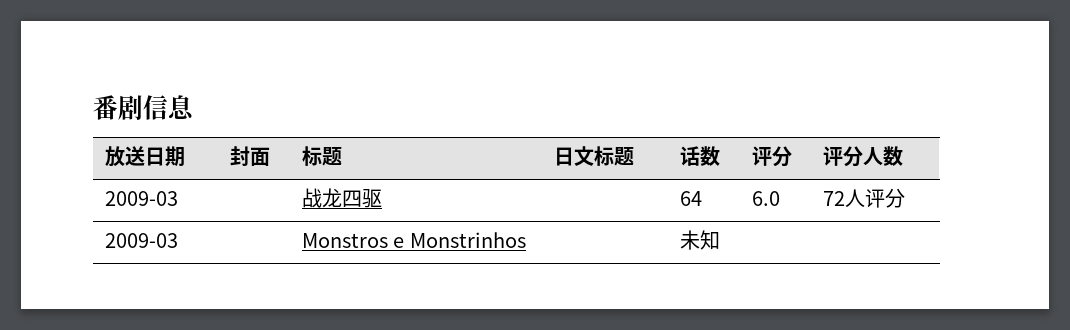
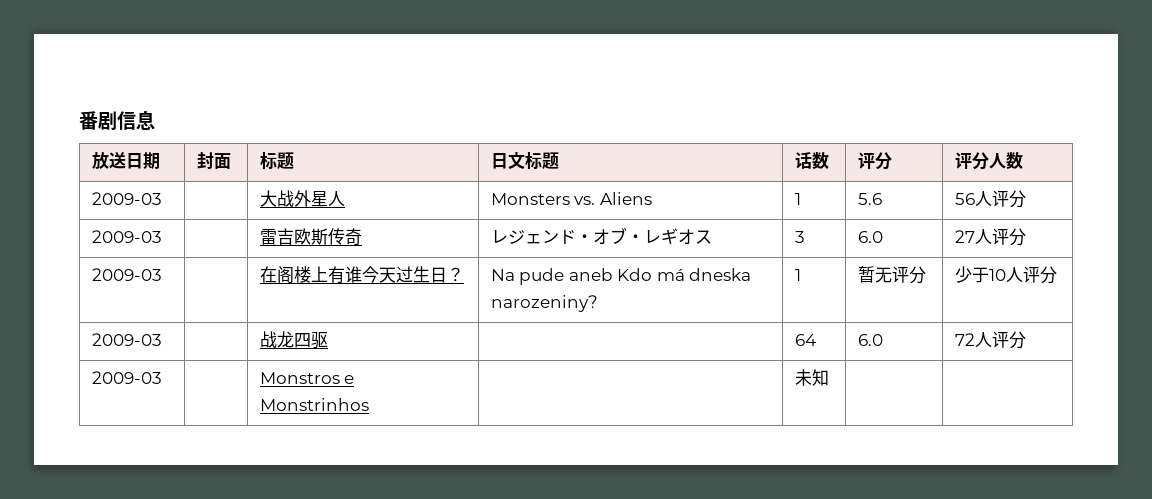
(903, 156) none -> [91,192,162,205] [259,190,345,208] [490,192,652,205] [794,193,801,205] [857,193,882,205] [954,190,1026,208] [91,230,162,243] [259,228,362,245] [490,227,712,244] [794,231,805,243] [857,231,883,243] [954,228,1026,246] [91,268,162,281] [259,266,464,284] [490,268,752,285] [490,295,598,312] [794,269,801,281] [857,266,926,284] [954,266,1057,284] // 2009-03 | | 大战外星人 | Monsters vs. Aliens | 1 | 5.6 | 56人评分 // 2009-03 | | 雷吉欧斯传奇 | レジェンド・オブ・レギオス | 3 | 6.0 | 27人评分 // 2009-03 | | 在阁楼上有谁今天过生日？ | Na pude aneb Kdo má dneska narozeniny? | 1 | 暂无评分 | 少于10人评分

